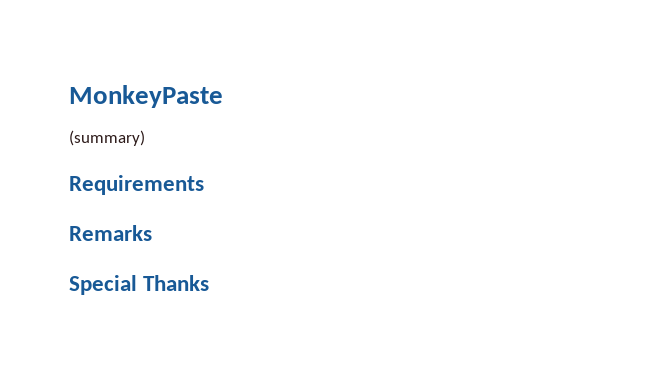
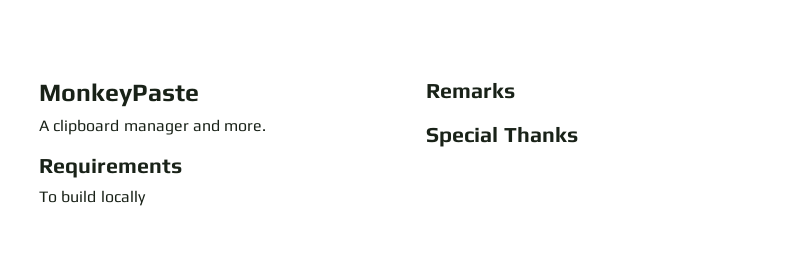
[69,130,145,146] [69,175,204,195] (summary) // Requirements -> [39,119,267,135] [39,158,182,178] [39,190,146,206] A clipboard manager and more. // Requirements // To build locally

